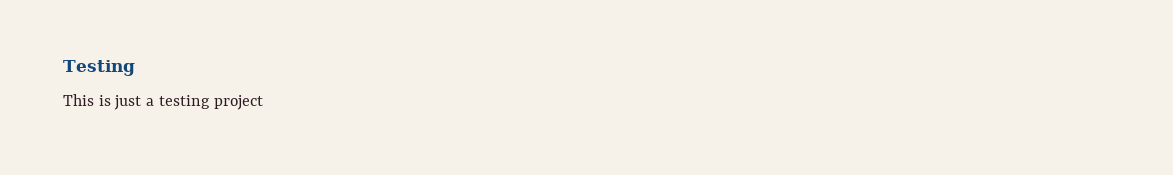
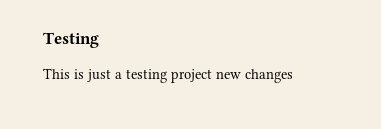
(263, 102) none -> [216,69,293,83] new changes

